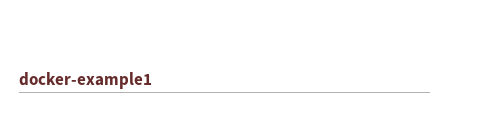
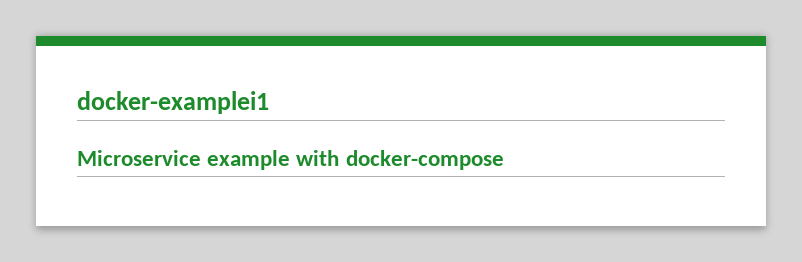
[19,72,152,89] docker-example1 -> [77,91,269,114] [77,150,504,170] docker-examplei1 // Microservice example with docker-compose

